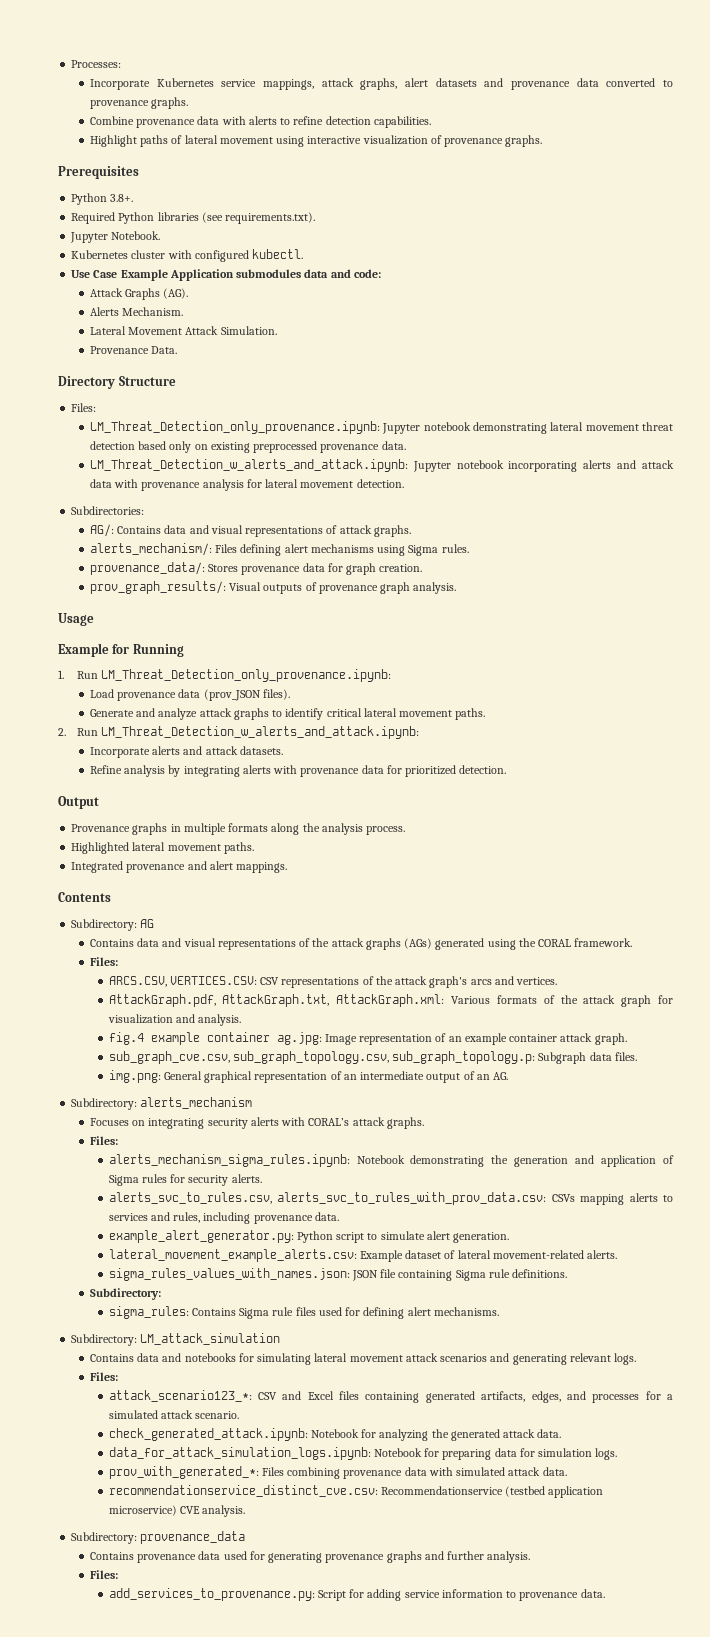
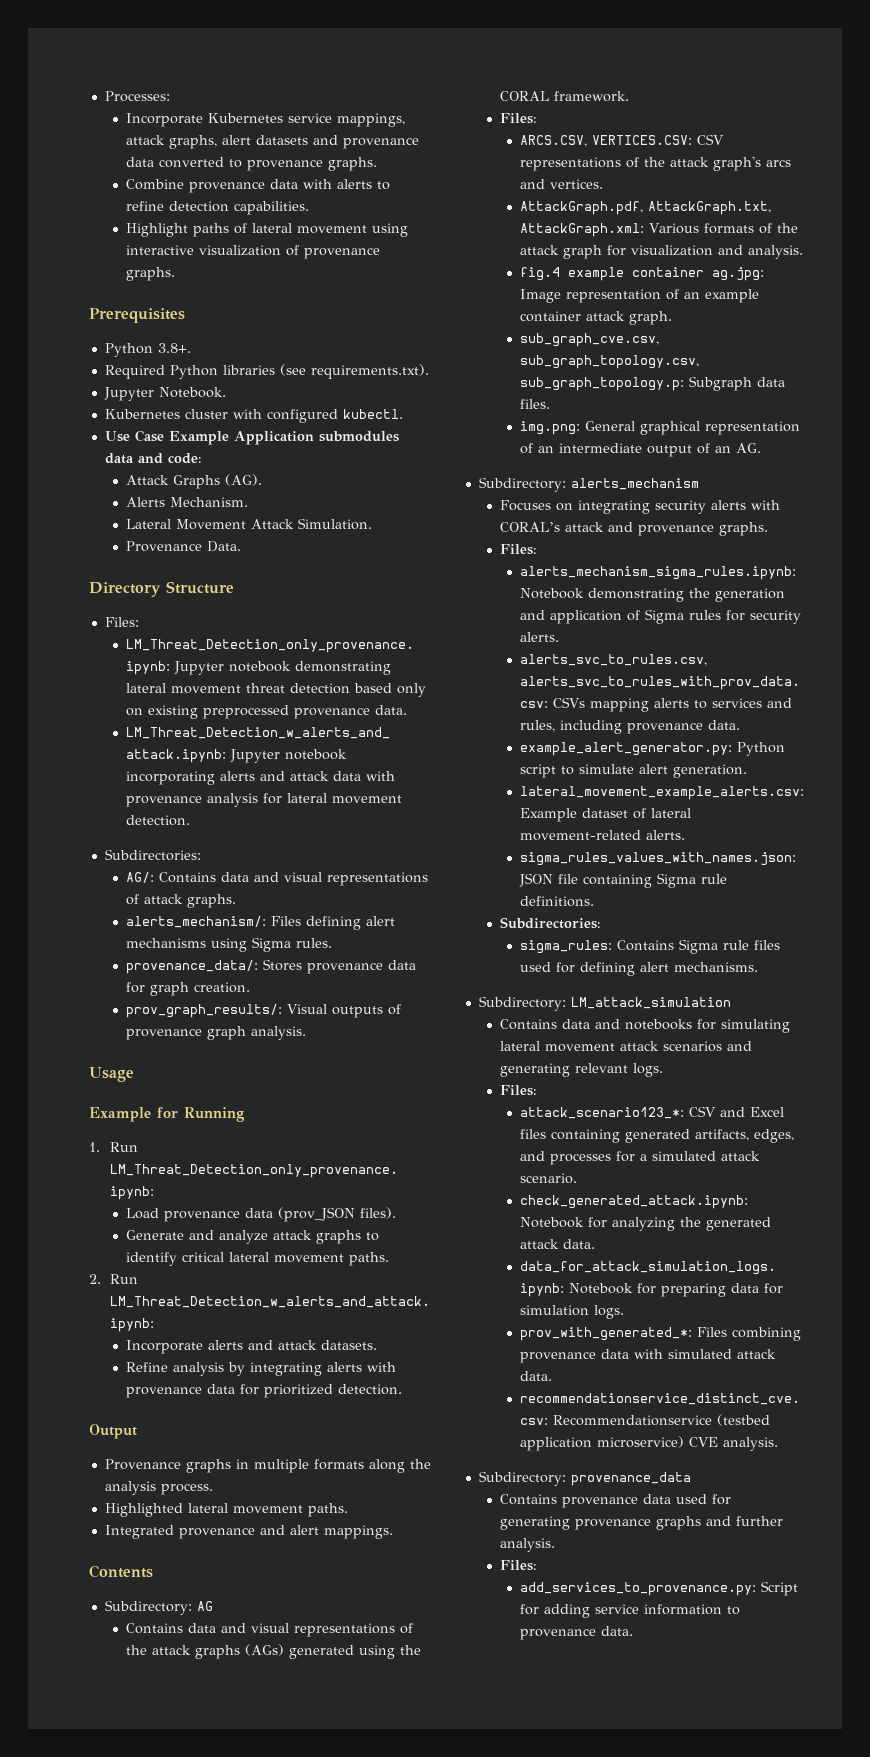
(385, 1121) none -> [607,522,714,536] and provenance
[89,1288,161,1300] Subdirectory: -> [499,917,601,929] Subdirectories:

